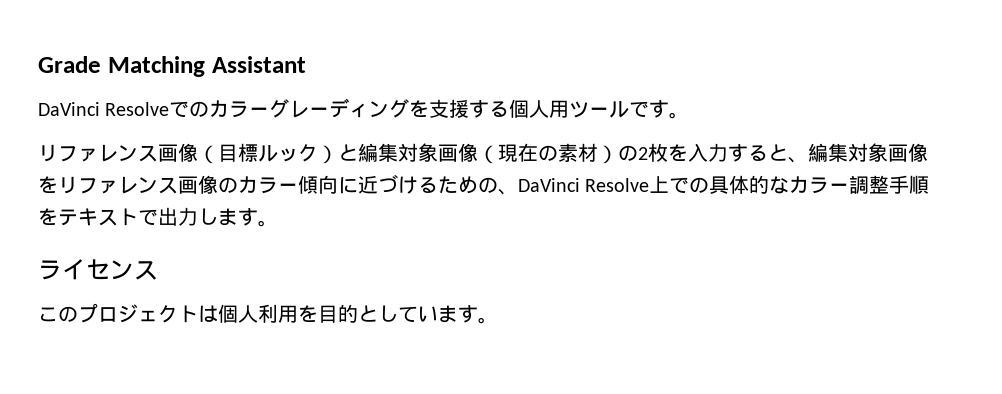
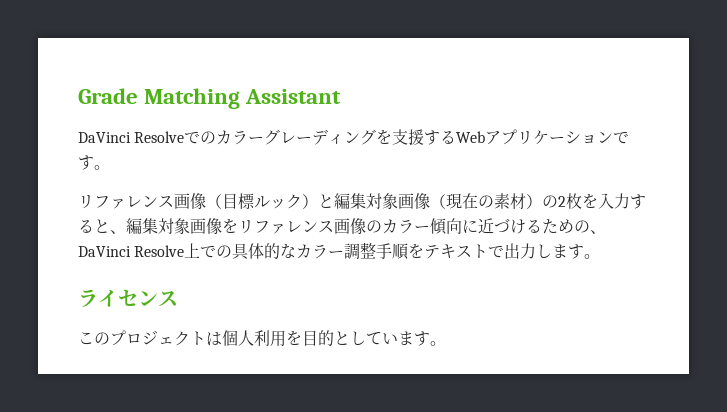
[509,99,630,118] 個人用ツール -> [456,129,614,145] Webアプリケーション

